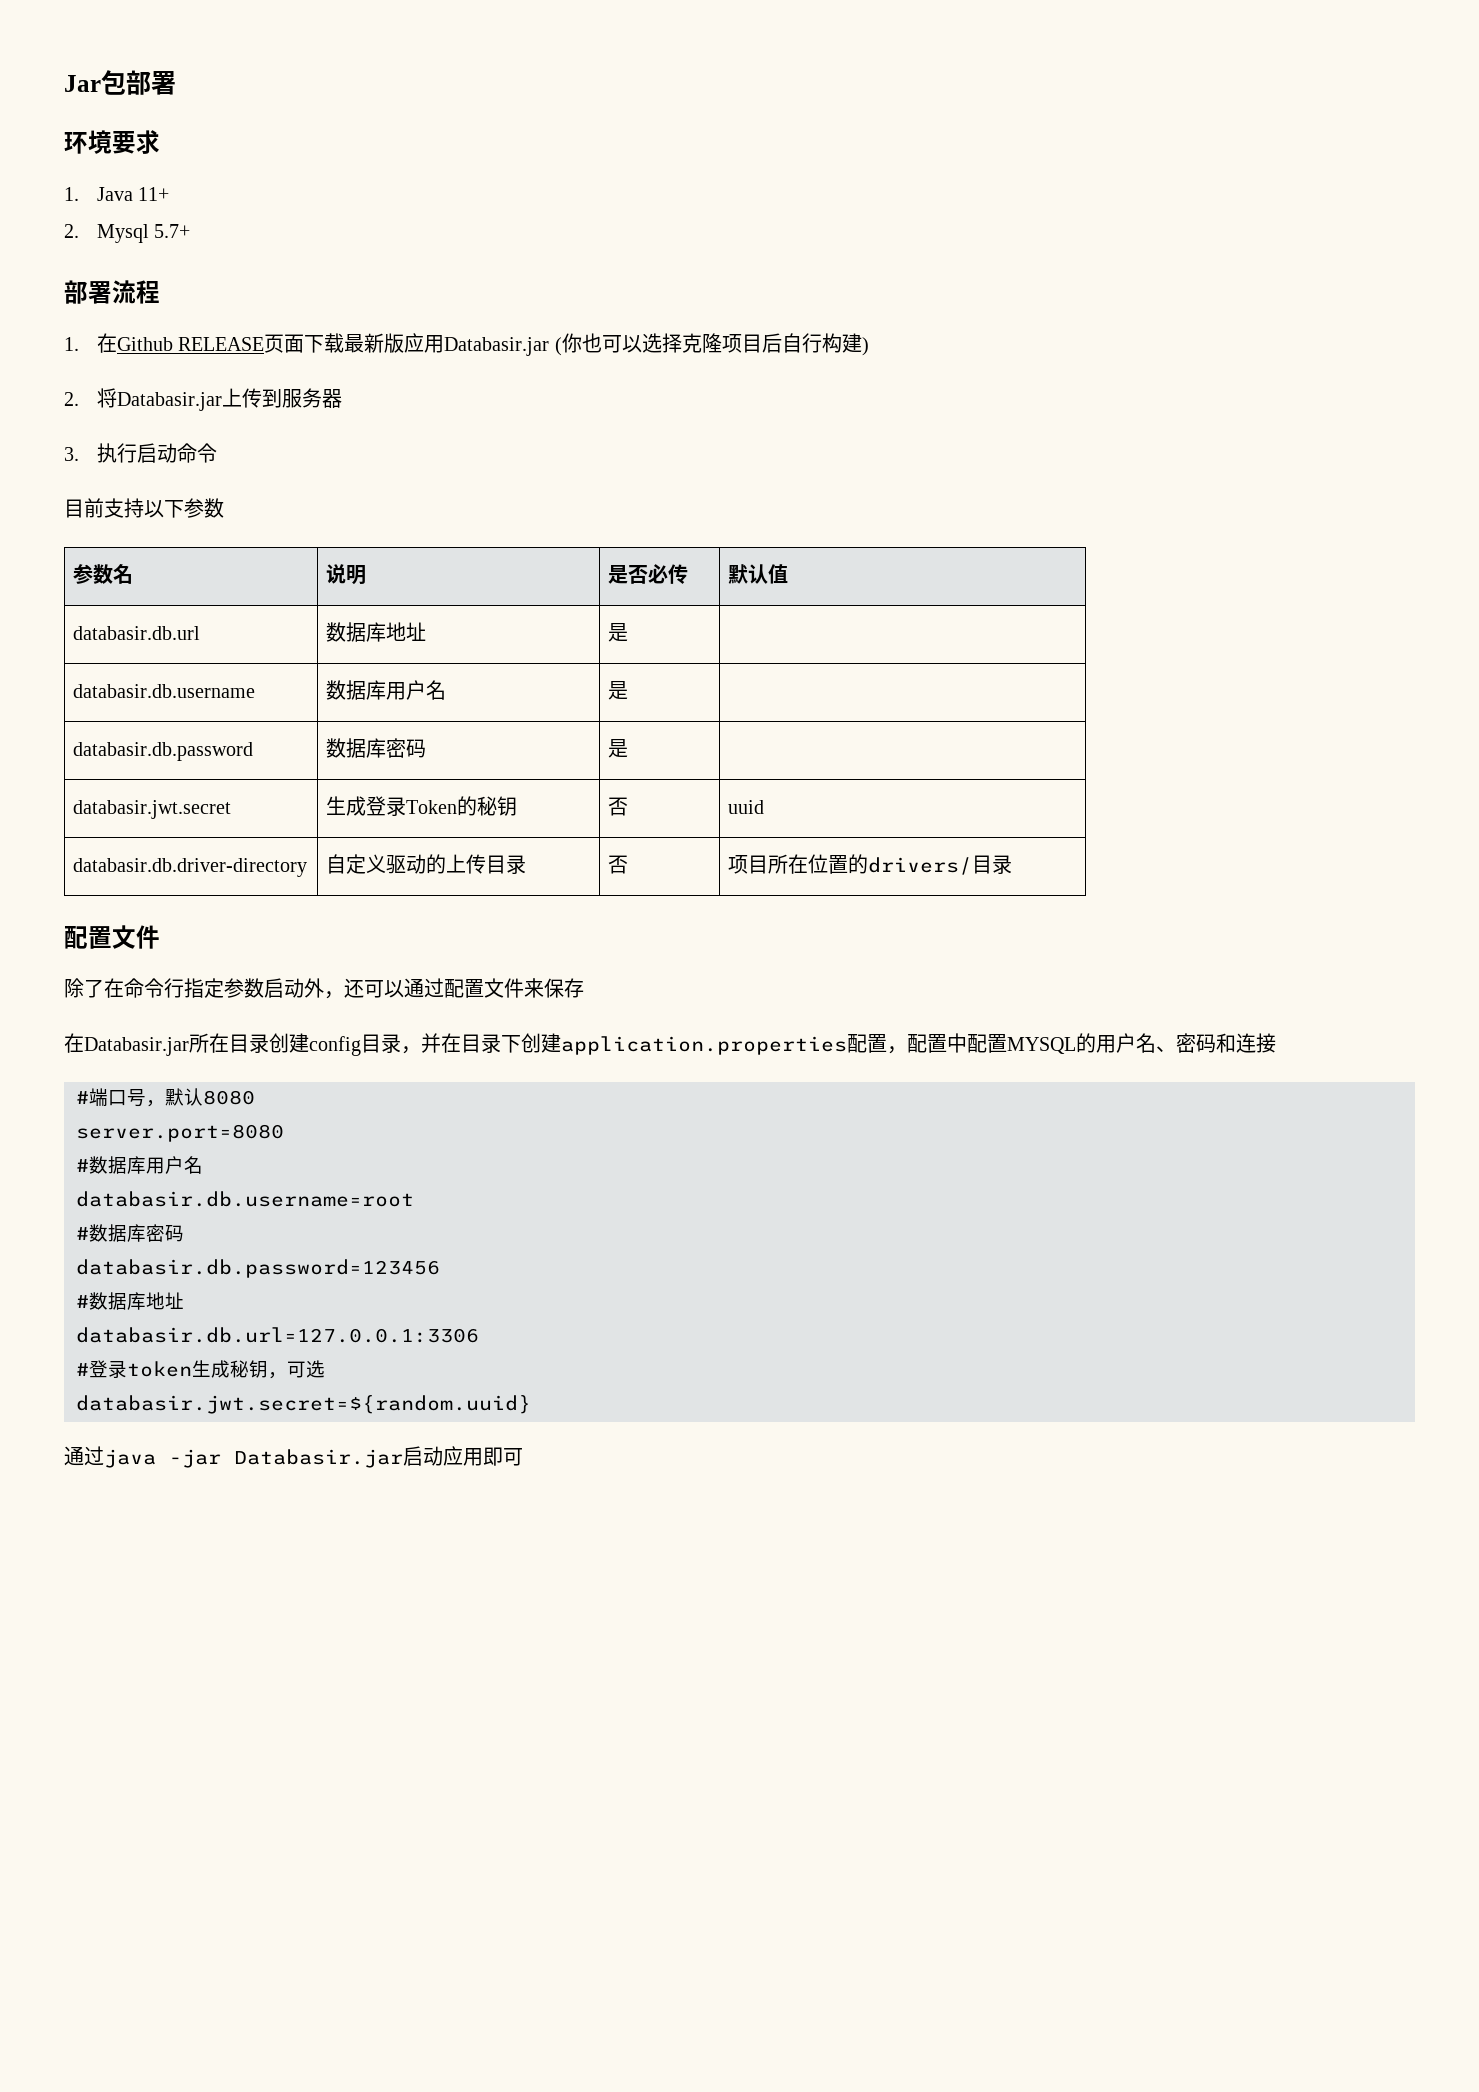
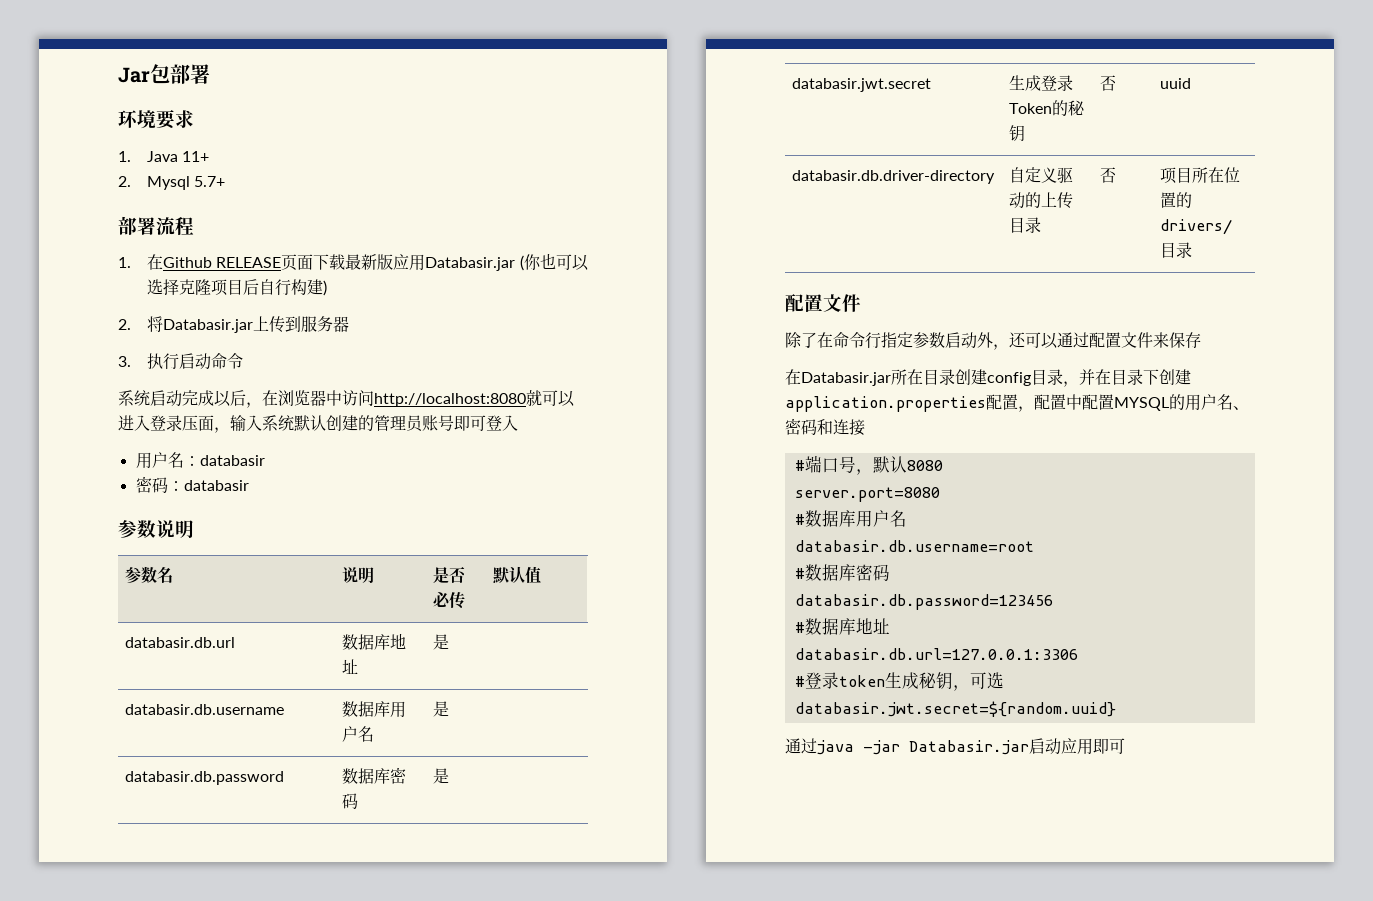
[64,498,224,518] 目前支持以下参数 -> [118,390,575,408] [118,415,518,433] [135,452,265,469] [135,476,249,493] [118,520,194,538] 系统启动完成以后，在浏览器中访问http://localhost:8080就可以进入登录压面，输入系统默认创建的管理员账号即可登入 // 用户名：databasir // 密码：databasir // 参数说明

